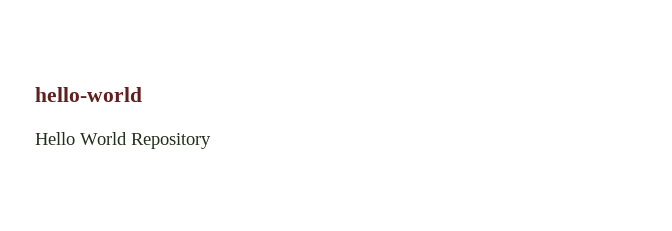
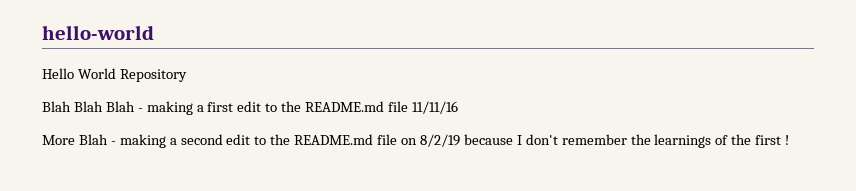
(211, 141) none -> [42,101,458,115] [42,134,790,148] // Blah Blah Blah - making a first edit to the README.md file 11/11/16 // More Blah - making a second edit to the README.md file on 8/2/19 because I don't remember the learnings of the first !

